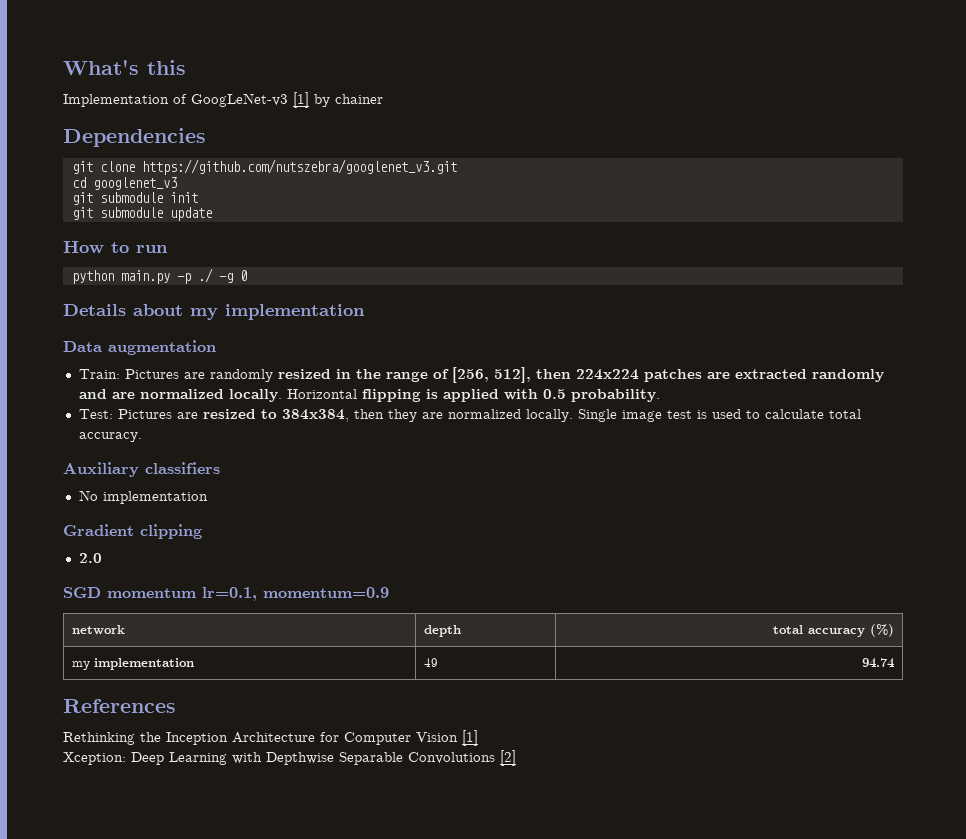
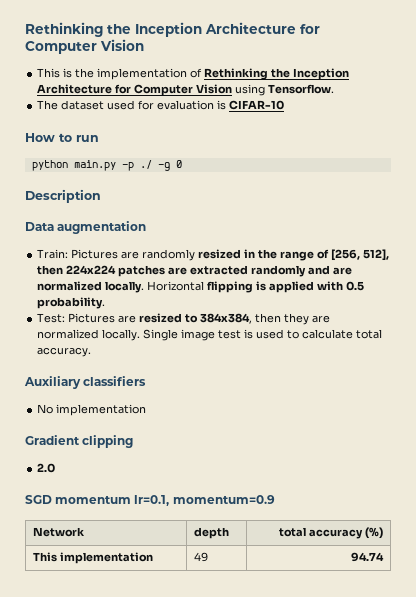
[63,60,186,75] [63,92,383,108] [63,128,206,147] [71,159,457,175] [71,177,177,190] [71,192,198,205] [71,207,212,221] What's this // Implementation of GoogLeNet-v3 [1] by chainer // Dependencies // git clone https://github.com/nutszebra/googlenet_v3.git // cd googlenet_v3 // git submodule init // git submodule update -> [25,22,320,37] [25,39,144,54] [37,68,350,80] [37,84,335,96] [37,100,285,110] Rethinking the Inception Architecture for Computer Vision // This is the implementation of Rethinking the Inception Architecture for Computer Vision using Tensorflow. // The dataset used for evaluation is CIFAR-10
[63,304,365,320] Details about my implementation -> [25,189,101,203] Description
[72,625,126,635] network -> [32,527,85,537] Network
[72,661,91,670] my -> [32,552,57,562] This
[63,699,176,713] [63,730,478,746] [63,750,516,766] // References // Rethinking the Inception Architecture for Computer Vision [1] // Xception: Deep Learning with Depthwise Separable Convolutions [2] -> (385, 557) none

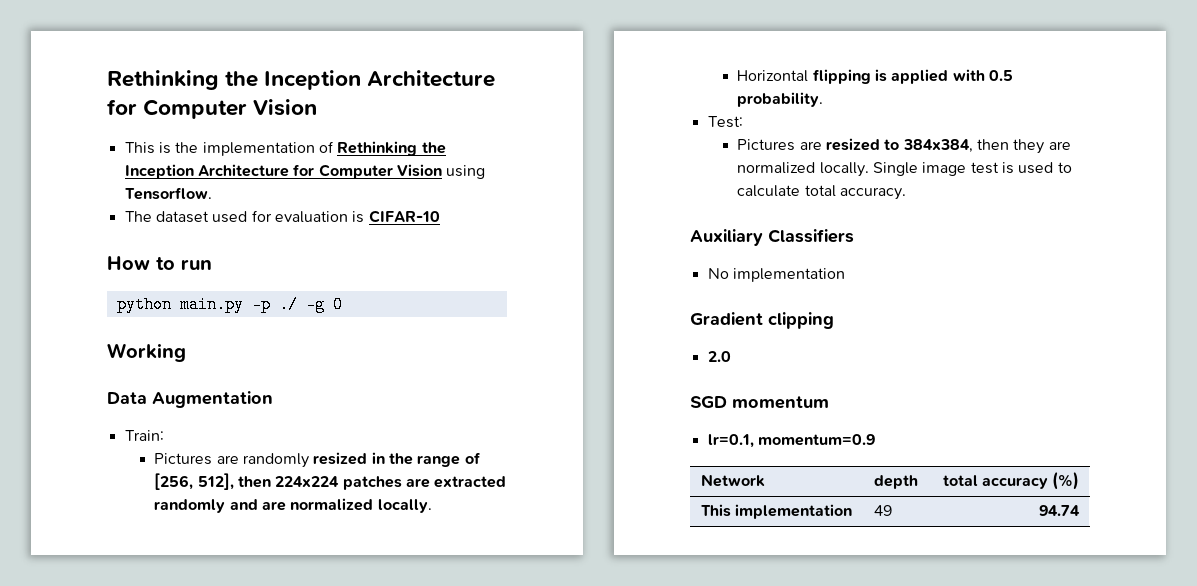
[25,189,101,203] Description -> [107,343,186,362] Working
[57,221,147,234] augmentation -> [152,391,273,408] Augmentation
(69, 254) none -> (164, 435) //
(145, 287) none -> (432, 506) //
(66, 318) none -> (743, 122) //
[83,376,147,386] classifiers -> [768,229,854,243] Classifiers
(132, 500) none -> (829, 402) //

